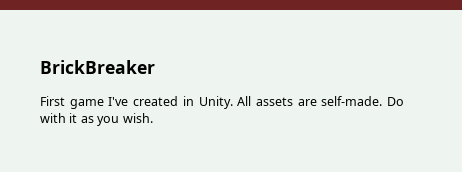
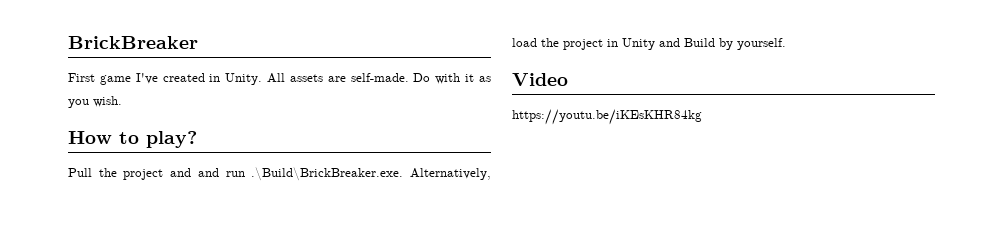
(153, 118) none -> [68,131,197,148] [68,167,492,181] [512,38,786,50] [512,73,568,86] [512,109,702,125] // How to play? // Pull the project and and run .\Build\BrickBreaker.exe. Alternatively, load the project in Unity and Build by yourself. // Video // https://youtu.be/iKEsKHR84kg

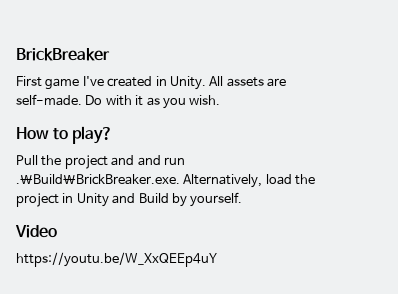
[512,109,702,125] https://youtu.be/iKEsKHR84kg -> [16,252,217,267] https://youtu.be/W_XxQEEp4uY

